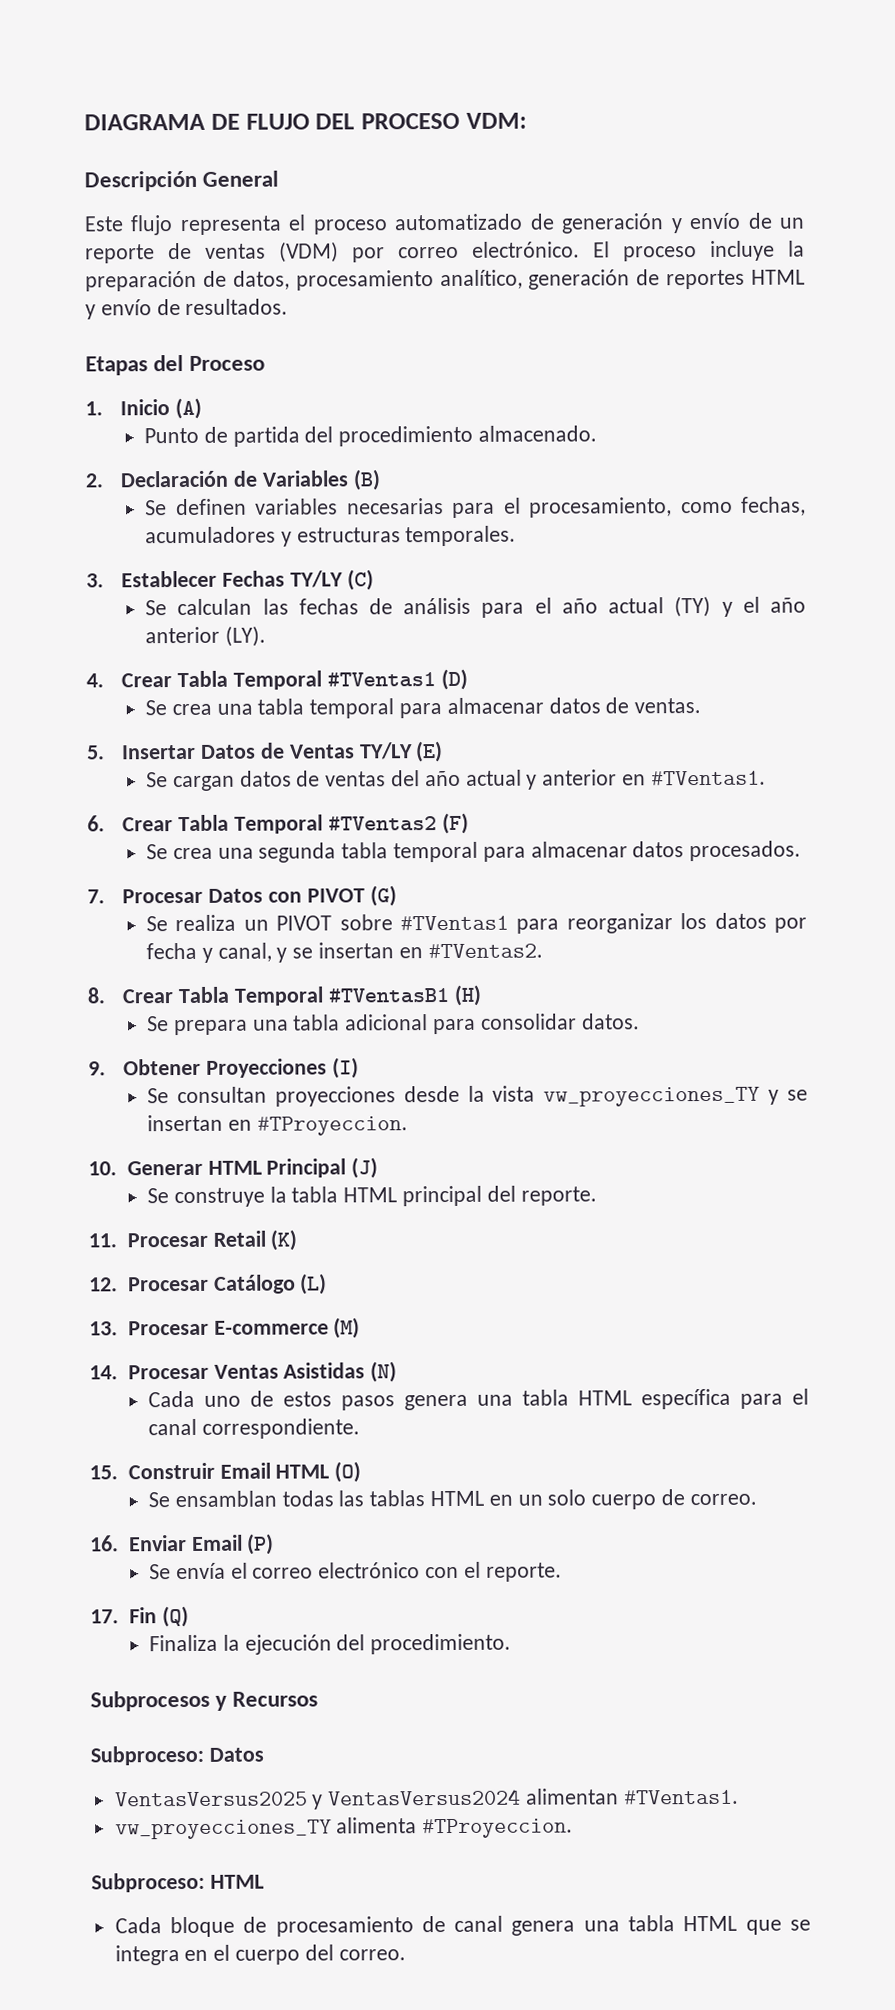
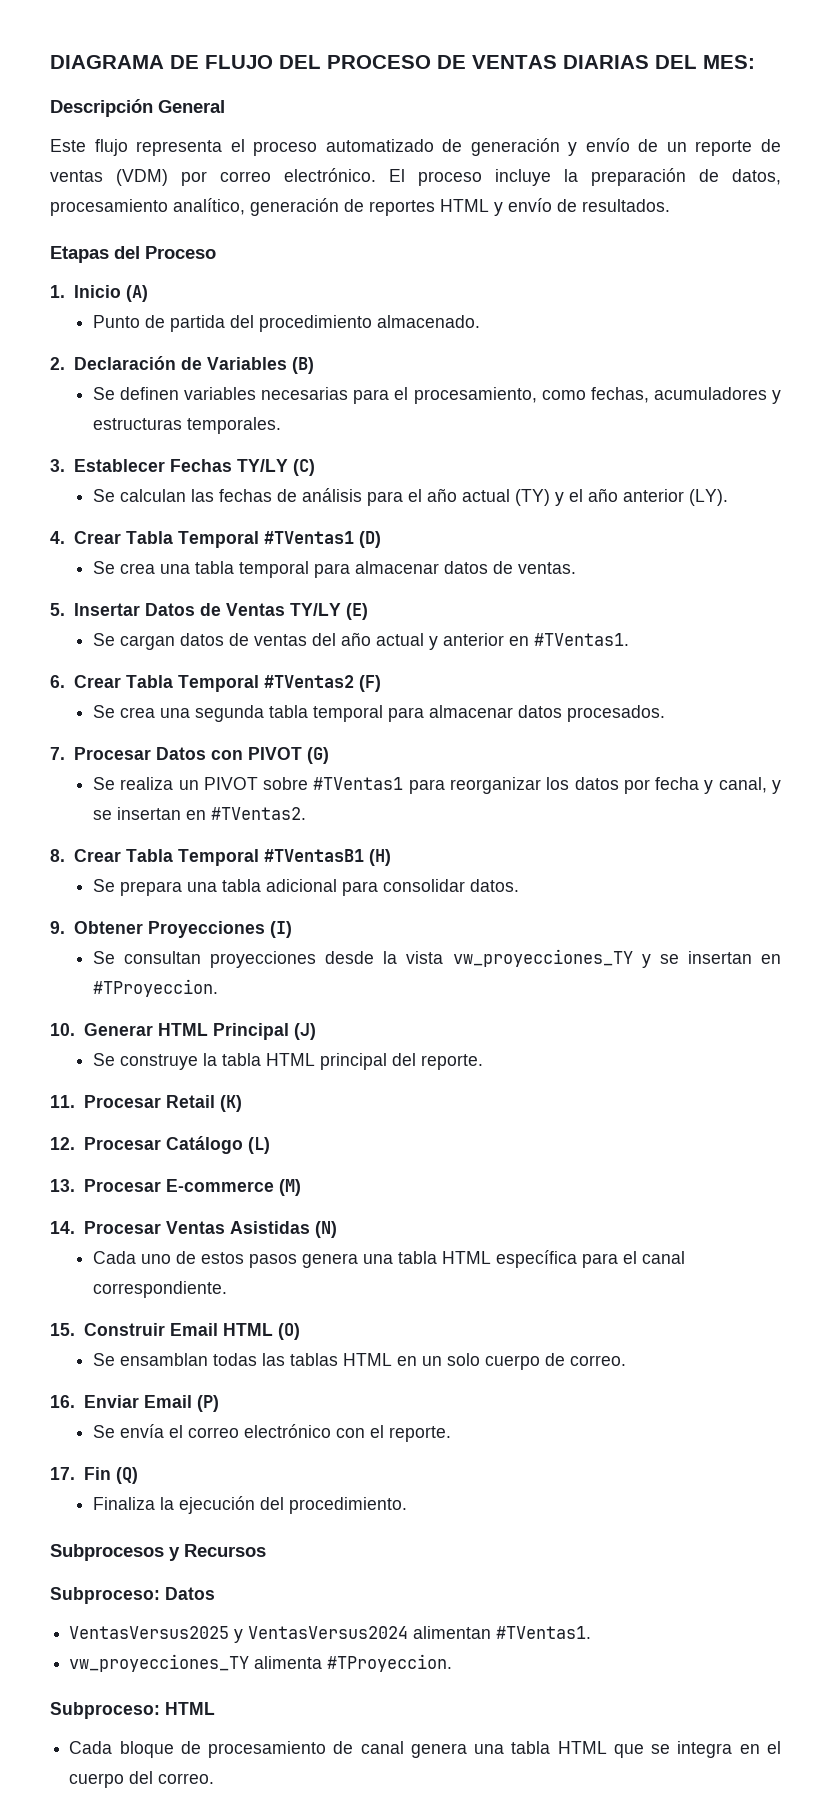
[465,112,527,129] VDM: -> [437,55,755,69] DE VENTAS DIARIAS DEL MES:

